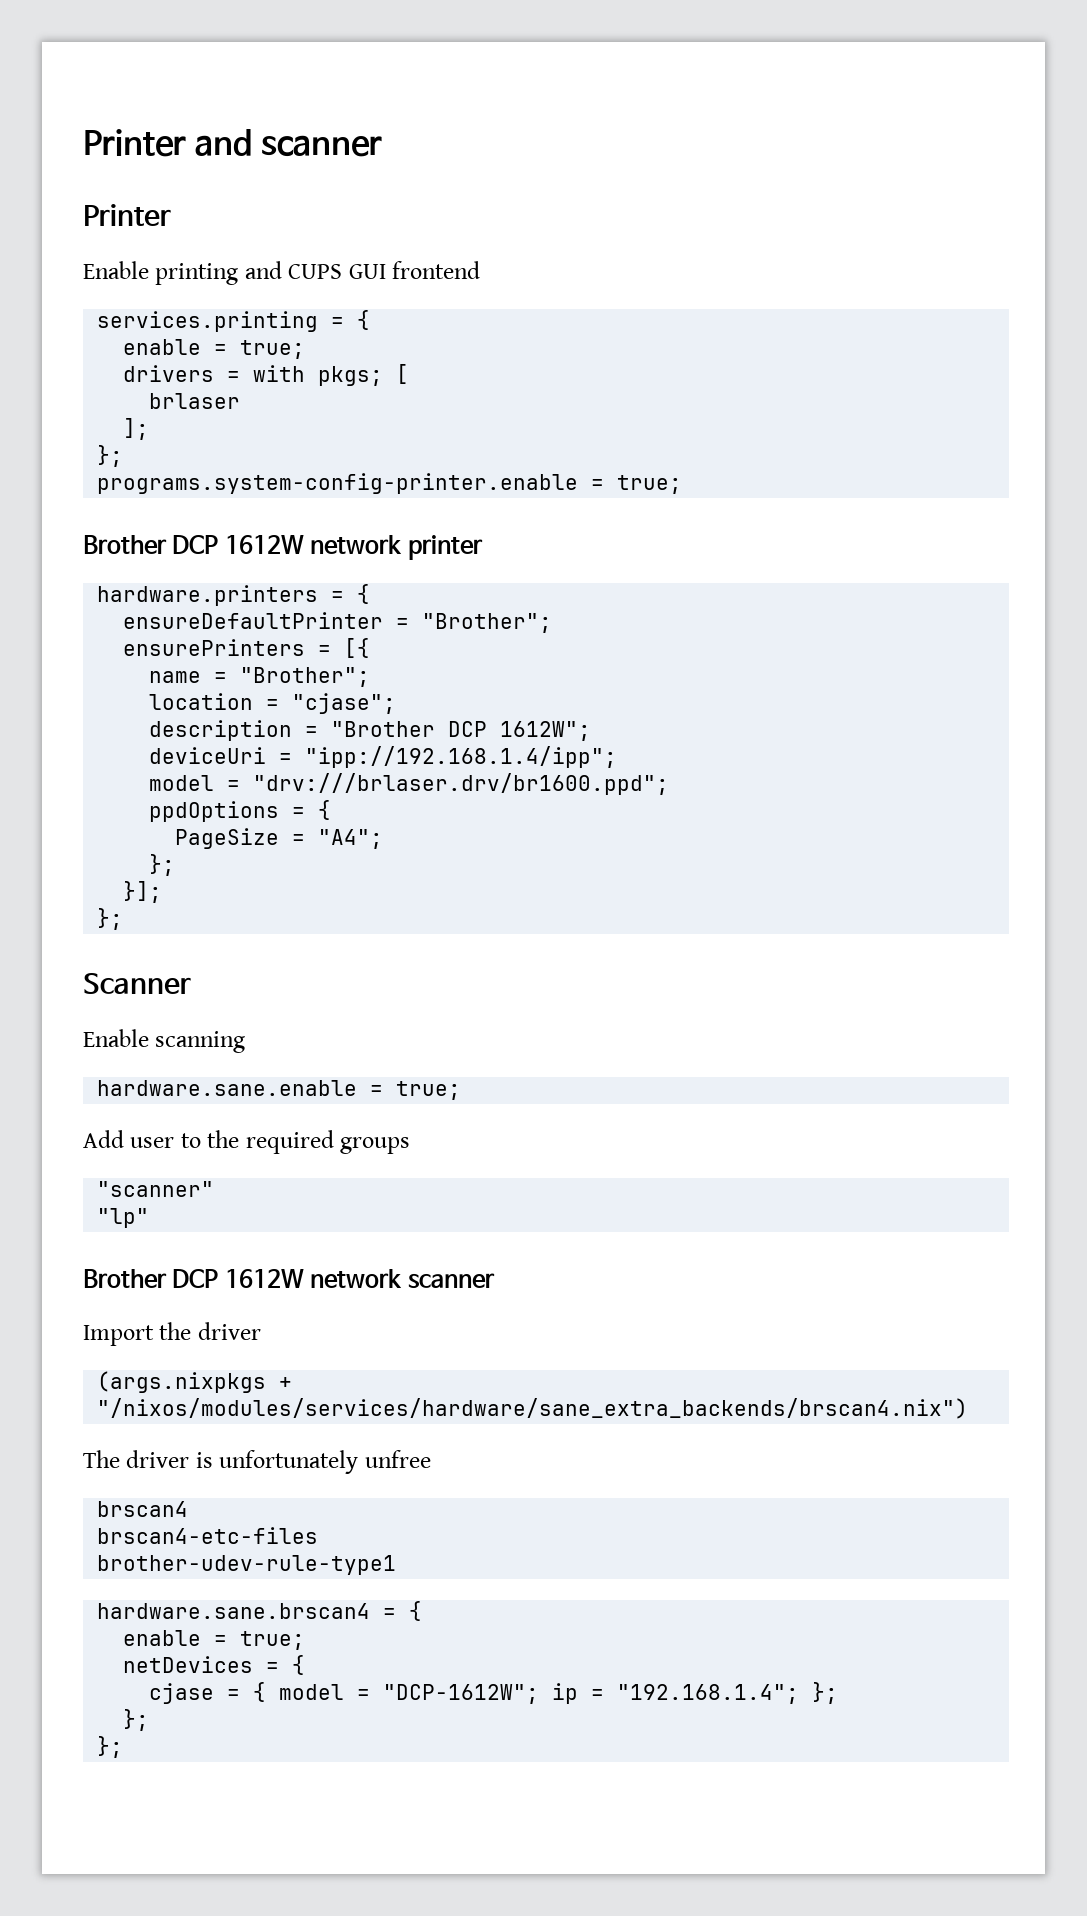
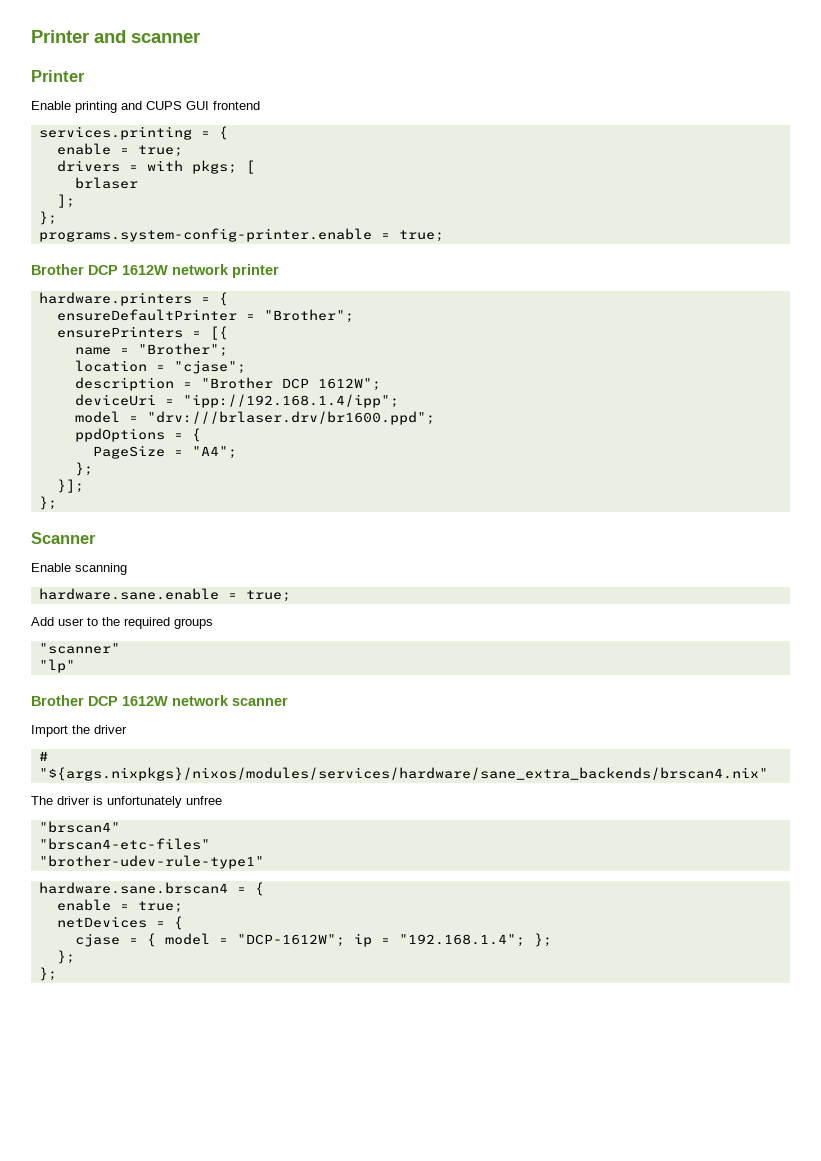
[97,1371,293,1393] [97,1398,969,1419] (args.nixpkgs + "/nixos/modules/services/hardware/sane_extra_backends/brscan4.nix") -> [38,751,48,761] [38,767,768,781] # "${args.nixpkgs}/nixos/modules/services/hardware/sane_extra_backends/brscan4.nix"
[97,1501,189,1517] [97,1527,319,1544] [97,1555,397,1575] brscan4 // brscan4-etc-files // brother-udev-rule-type1 -> [38,821,120,833] [38,838,210,850] [38,855,264,869] "brscan4" // "brscan4-etc-files" // "brother-udev-rule-type1"

